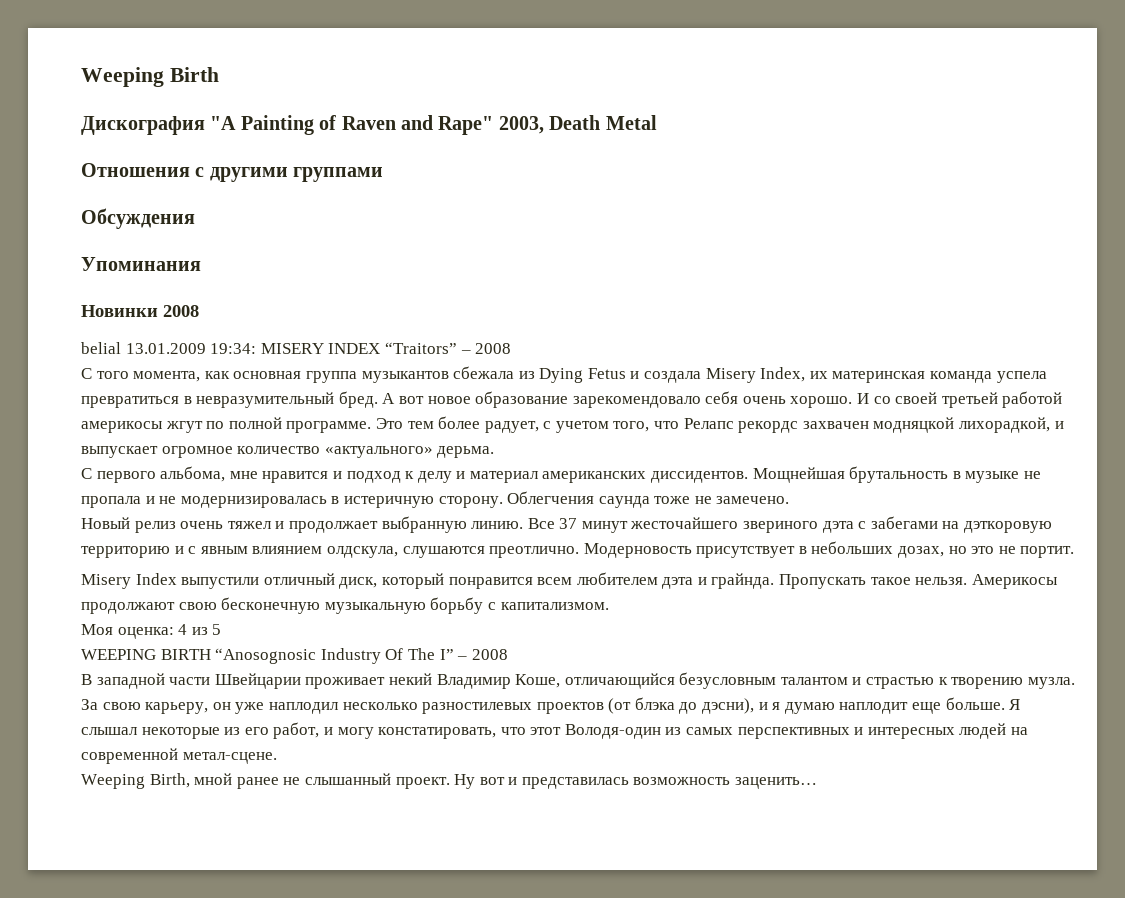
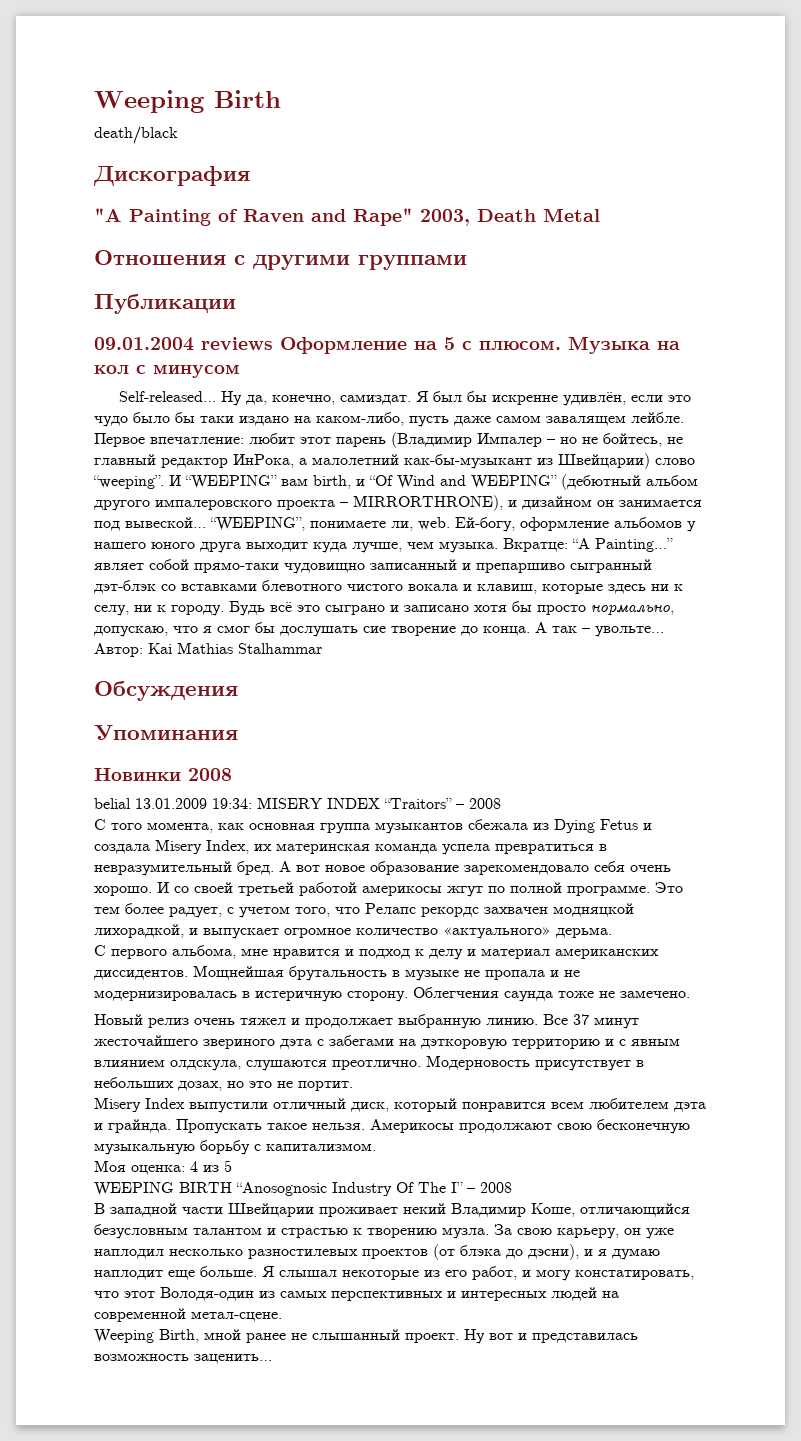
(219, 74) none -> [94,126,178,144] // death/black
(205, 125) none -> (250, 176) //
(384, 174) none -> [94,294,236,314] [94,336,680,354] [94,365,240,378] [118,391,691,406] [94,412,684,427] [94,432,683,448] [94,453,695,469] [93,474,698,490] [94,495,702,511] [94,517,696,532] [94,538,673,553] [94,559,652,574] [94,580,683,594] [94,601,674,616] [94,622,664,637] [94,642,322,657] // Публикации // 09.01.2004 reviews Оформление на 5 с плюсом. Музыка на кол с минусом // Self-released… Ну да, конечно, самиздат. Я был бы искренне удивлён, если это чудо было бы таки издано на каком-либо, пусть даже самом завалящем лейбле. Первое впечатление: любит этот парень (Владимир Импалер – но не бойтесь, не главный редактор ИнРока, а малолетний как-бы-музыкант из Швейцарии) слово “weeping”. И “WEEPING” вам birth, и “Of Wind and WEEPING” (дебютный альбом другого импалеровского проекта – MIRRORTHRONE), и дизайном он занимается под вывеской… “WEEPING”, понимаете ли, web. Ей-богу, оформление альбомов у нашего юного друга выходит куда лучше, чем музыка. Вкратце: “A Painting…” являет собой прямо-таки чудовищно записанный и препаршиво сыгранный дэт-блэк со вставками блевотного чистого вокала и клавиш, которые здесь ни к селу, ни к городу. Будь всё это сыграно и записано хотя бы просто нормально, допускаю, что я смог бы дослушать сие творение до конца. А так – увольте… Автор: Kai Mathias Stalhammar

